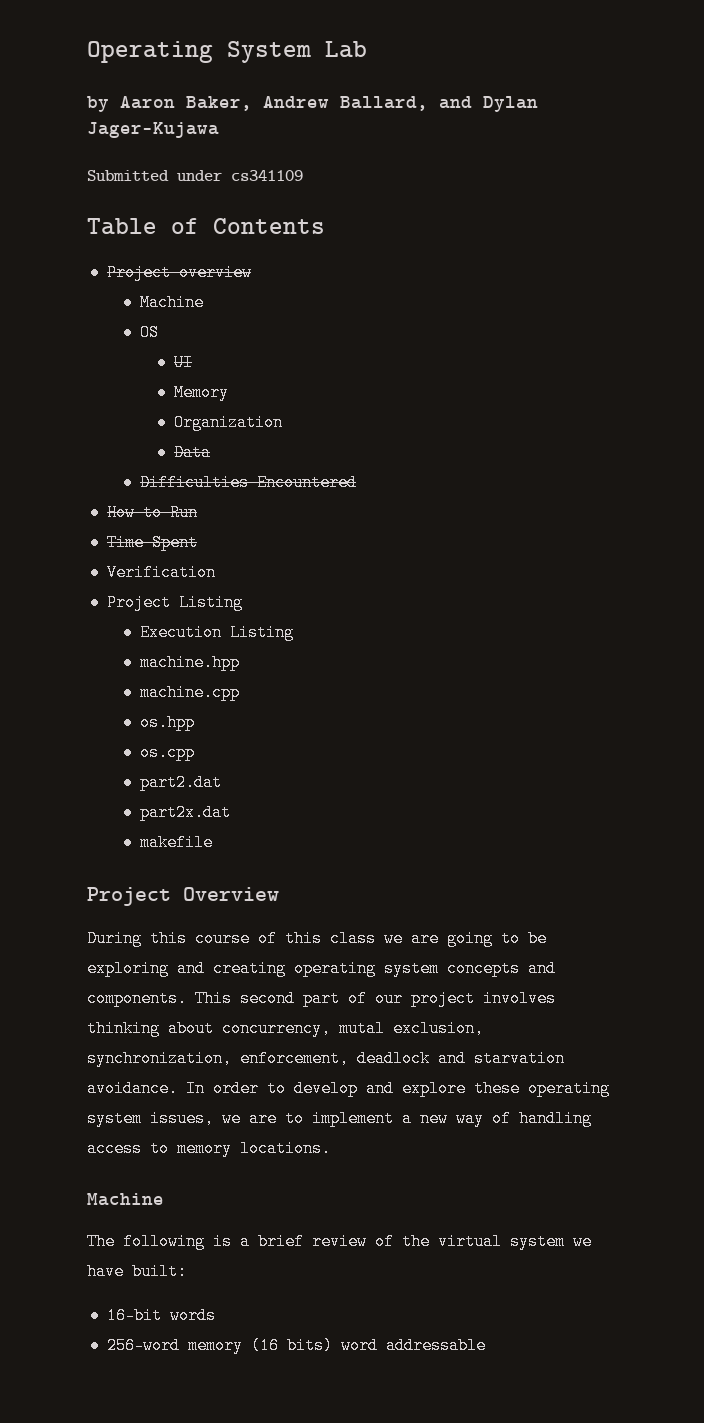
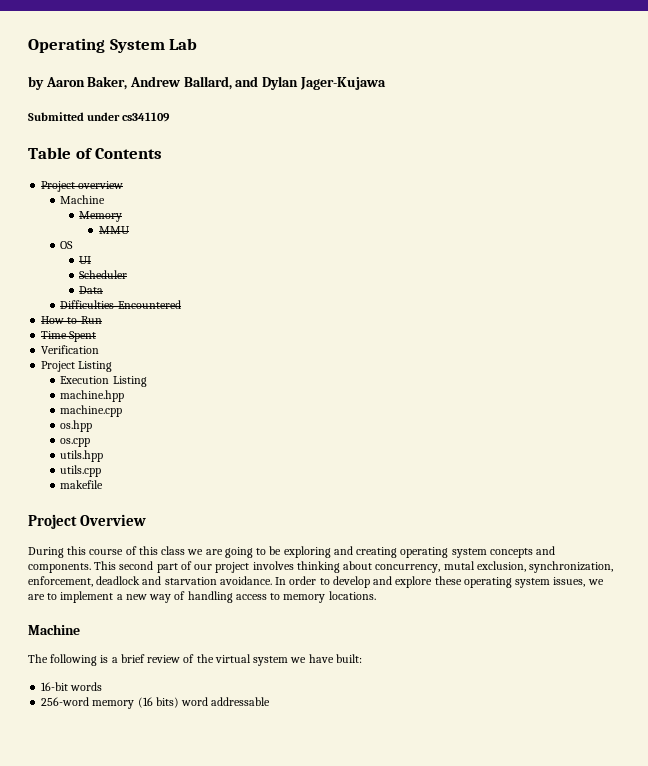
(205, 302) none -> [79,211,123,222] [98,226,130,234] // Memory // MMU
[174,384,230,401] [174,414,284,431] Memory // Organization -> [79,270,128,279] Scheduler
[140,774,223,791] [140,804,232,821] part2.dat // part2x.dat -> [60,450,104,462] [60,465,102,477] utils.hpp // utils.cpp

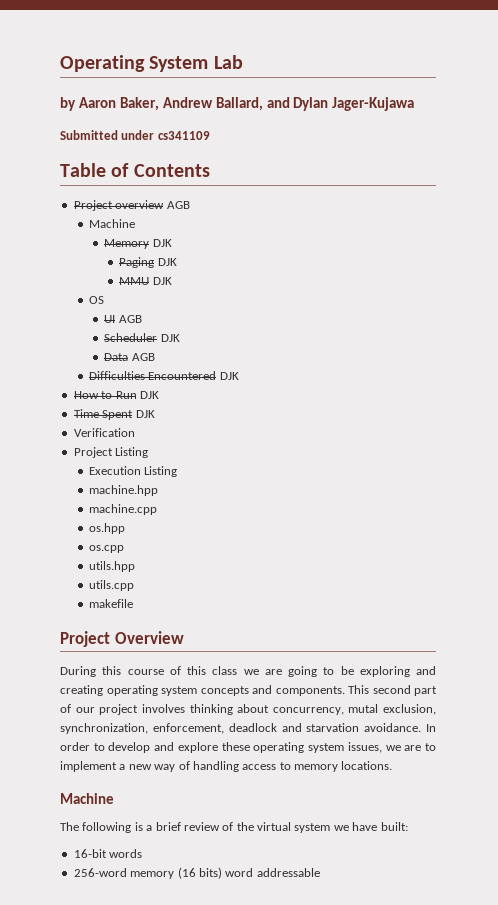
(124, 185) none -> [166,201,190,209] AGB
(123, 216) none -> [152,239,172,247] [119,257,177,268] DJK // Paging DJK
(130, 230) none -> [152,277,172,285] DJK
(92, 260) none -> [118,315,142,323] AGB
(128, 274) none -> [160,334,180,342] DJK
(104, 290) none -> [131,353,155,361] AGB
(181, 304) none -> [219,372,239,380] DJK
(102, 320) none -> [139,391,159,399] DJK
(97, 336) none -> [135,410,155,418] DJK

